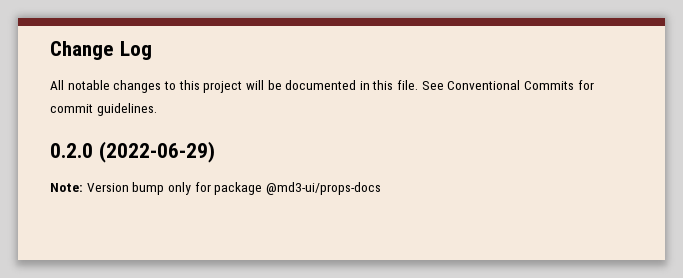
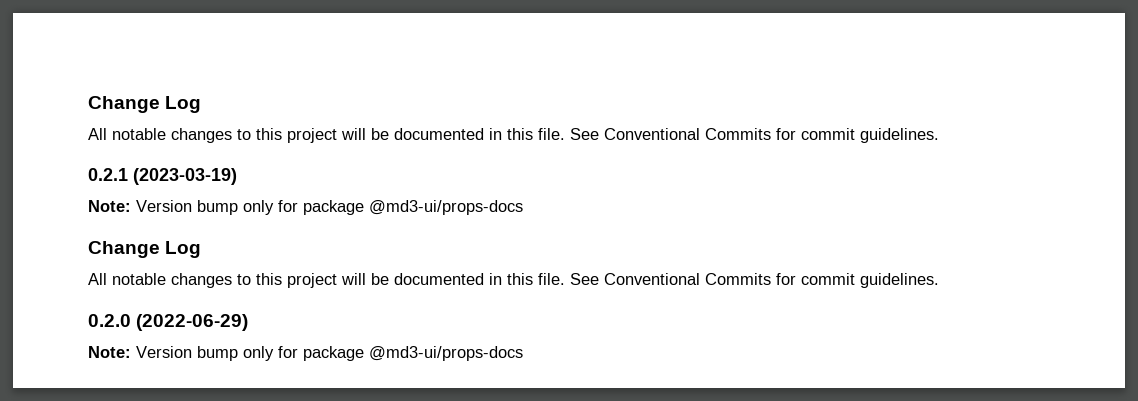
(157, 109) none -> [88,168,237,185] [88,200,523,215] [88,241,202,258] [88,273,939,288] // 0.2.1 (2023-03-19) // Note: Version bump only for package @md3-ui/props-docs // Change Log // All notable changes to this project will be documented in this file. See Conventional Commits for commit guidelines.

